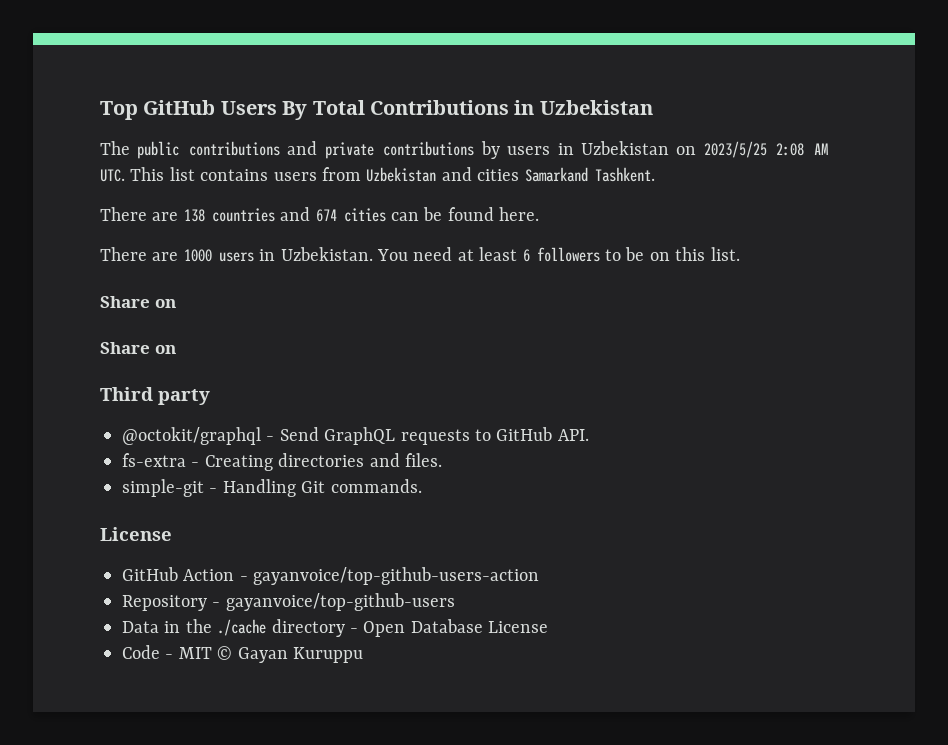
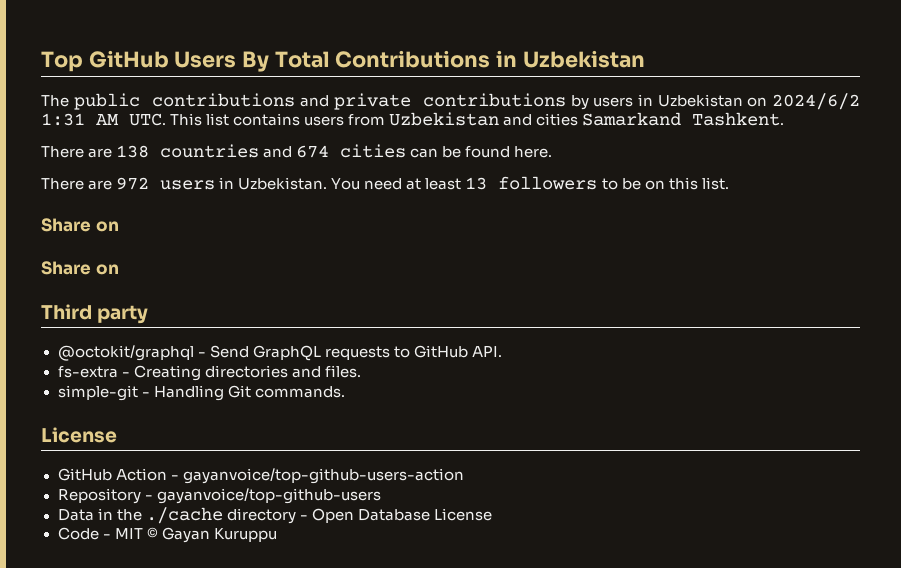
[703,141,805,158] 2023/5/25 2:08 -> [771,93,860,110] [41,113,85,126] 2024/6/2 1:31
[183,249,212,262] 1000 -> [116,177,150,190] 972
[522,249,530,262] 6 -> [465,177,488,190] 13

